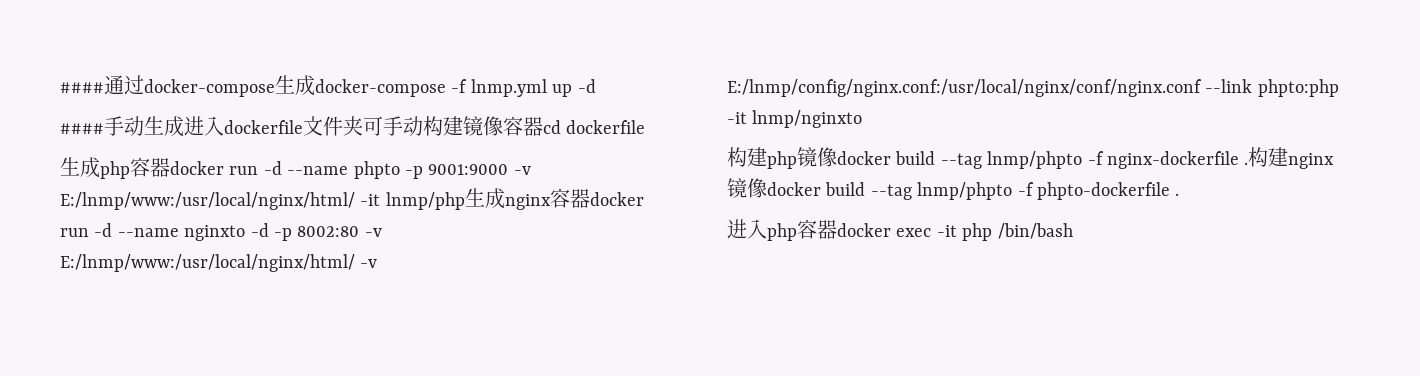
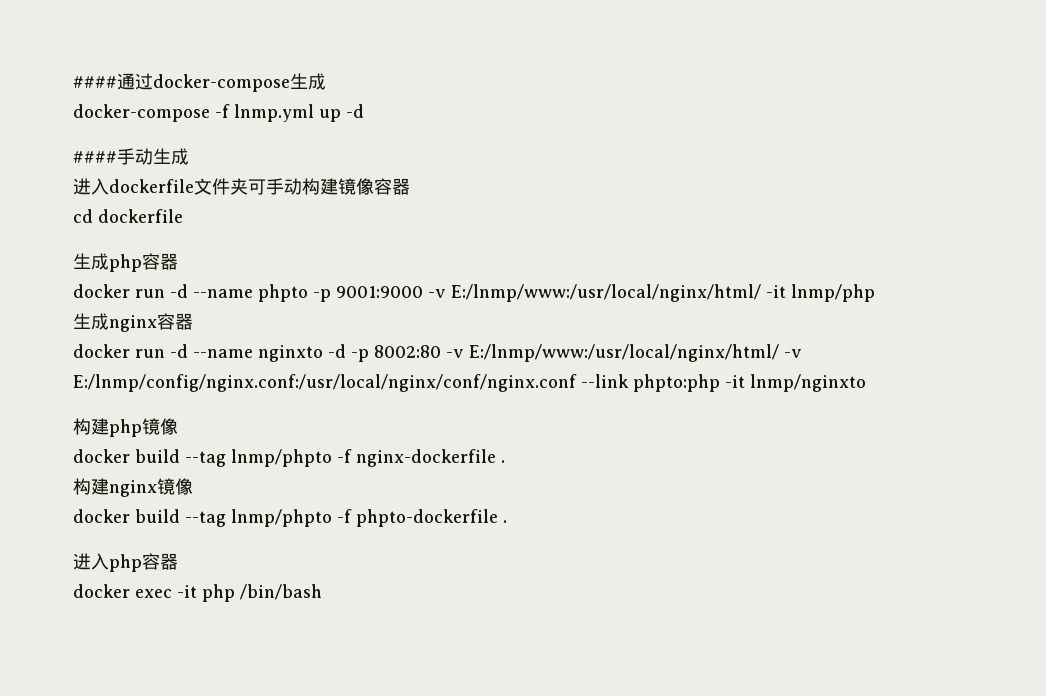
(315, 85) none -> (326, 81) //
(184, 126) none -> (189, 156) //
(543, 126) none -> (410, 186) //
(170, 167) none -> (178, 261) //
(465, 201) none -> (875, 293) //
(590, 198) none -> (193, 321) //
(837, 157) none -> (178, 426) //
(1249, 163) none -> (505, 461) //
(767, 188) none -> (193, 486) //
(837, 229) none -> (178, 561) //

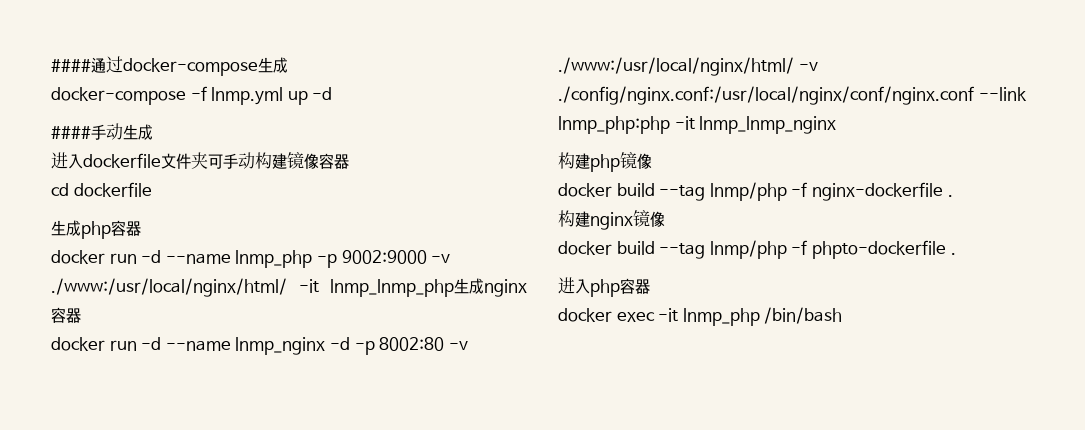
[258,284,875,302] phpto -p 9001:9000 -v E:/lnmp/www:/usr/local/nginx/html/ -it lnmp/php // -> [235,250,451,268] [51,278,454,297] lnmp_php -p 9002:9000 -v ./www:/usr/local/nginx/html/ -it lnmp_lnmp_php
[258,345,323,362] nginxto -> [235,337,326,355] lnmp_nginx
[469,344,802,362] [73,374,866,392] E:/lnmp/www:/usr/local/nginx/html/ -v E:/lnmp/config/nginx.conf:/usr/local/nginx/conf/nginx.conf --link phpto:php -it lnmp/nginxto -> [558,57,818,76] [558,86,1027,105] [558,116,837,134] ./www:/usr/local/nginx/html/ -v ./config/nginx.conf:/usr/local/nginx/conf/nginx.conf --link lnmp_php:php -it lnmp_lnmp_nginx
[231,449,332,467] lnmp/phpto -> [709,182,787,201] lnmp/php
[231,509,332,527] lnmp/phpto -> [709,240,787,259] lnmp/php
[202,584,235,602] php -> [682,308,760,326] lnmp_php

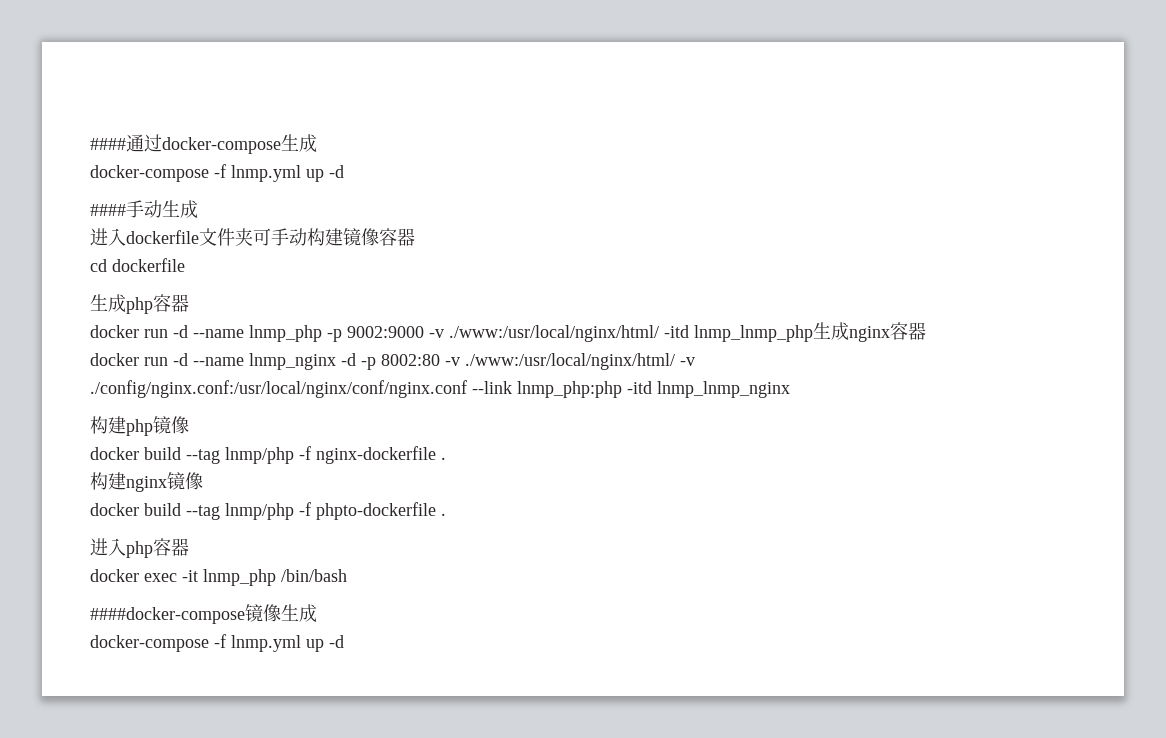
[298,279,319,293] -it -> [664,325,689,338] -itd
[674,116,695,130] -it -> [627,381,652,394] -itd
(843, 315) none -> [90,604,317,624] [90,634,344,652] // ####docker-compose镜像生成 // docker-compose -f lnmp.yml up -d

